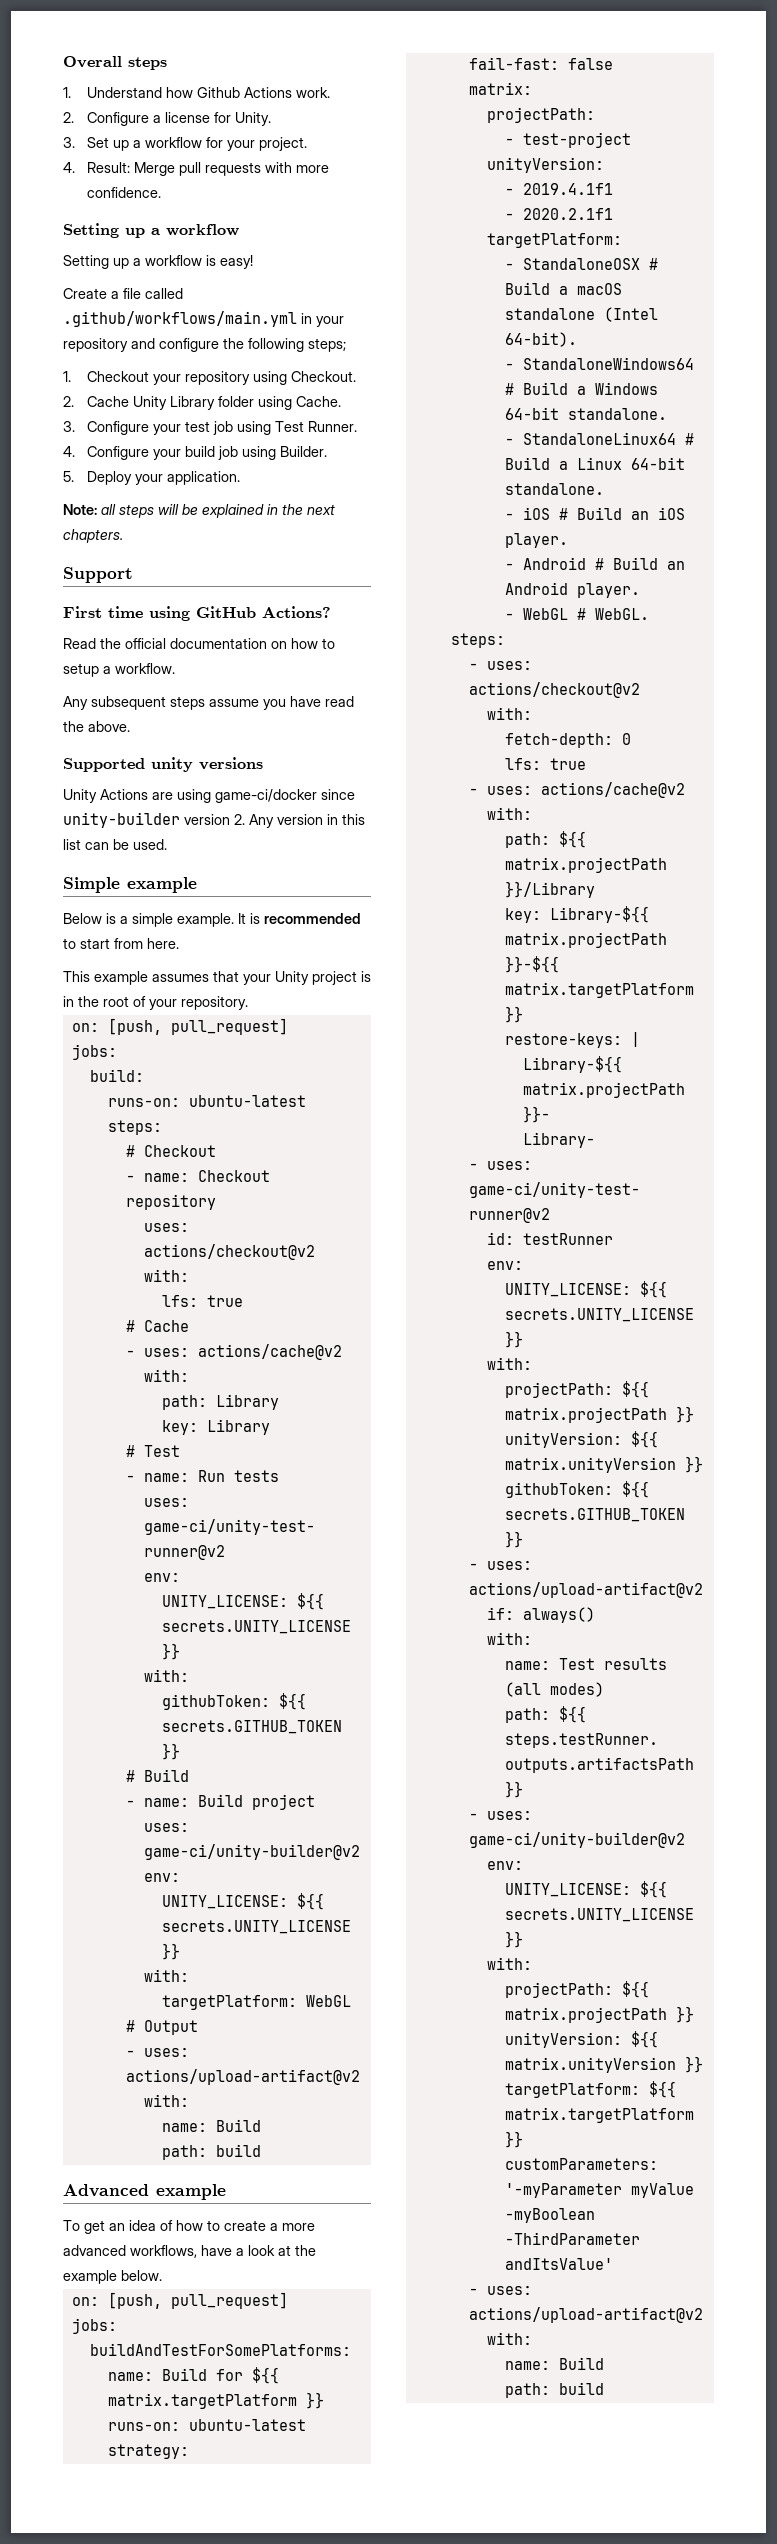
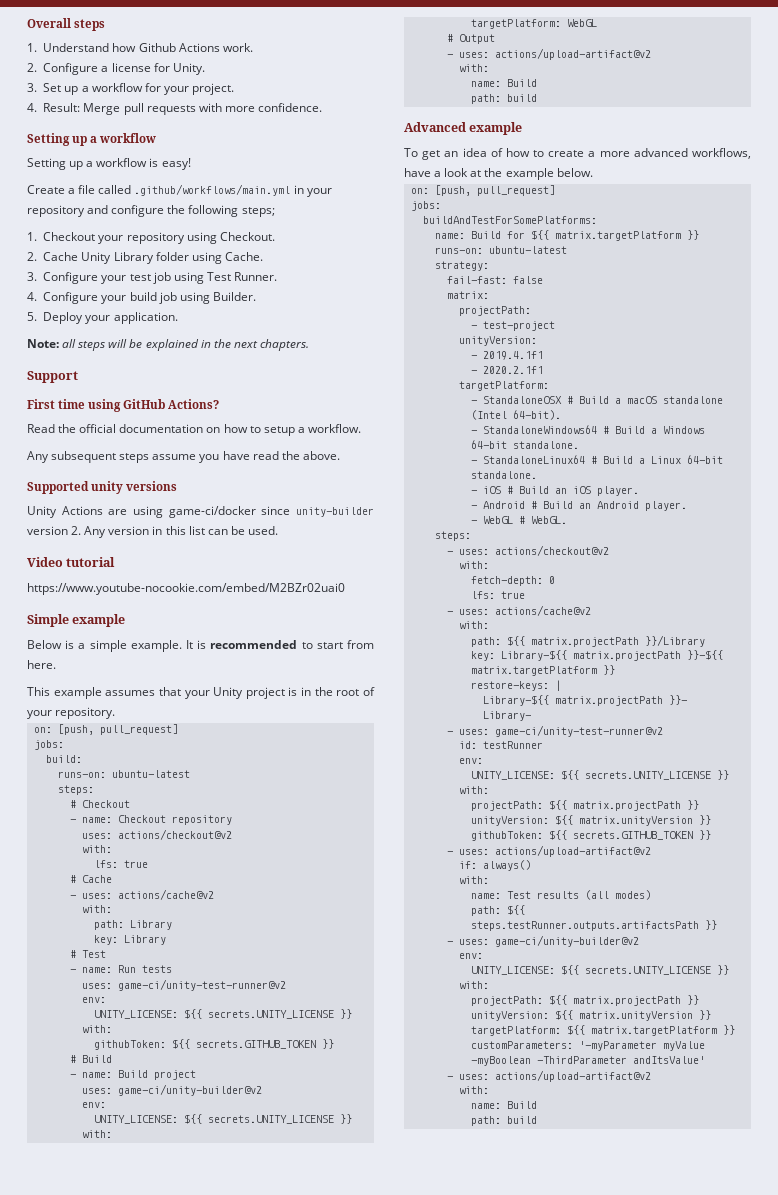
(167, 844) none -> [27,557,116,567] [27,583,345,595] // Video tutorial // https://www.youtube-nocookie.com/embed/M2BZr02uai0

